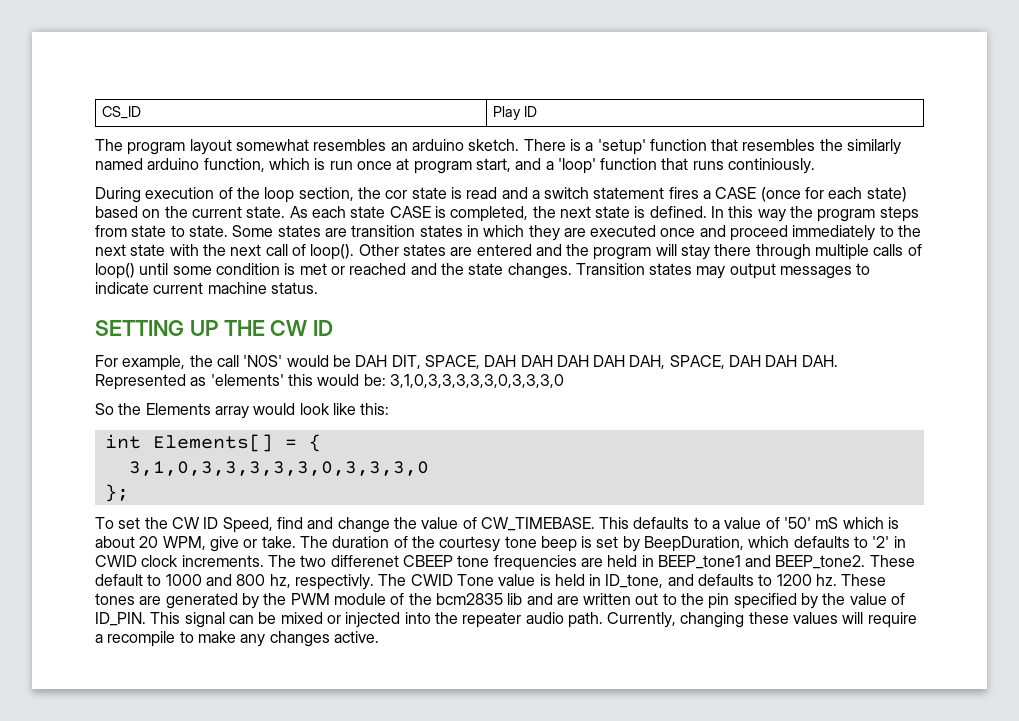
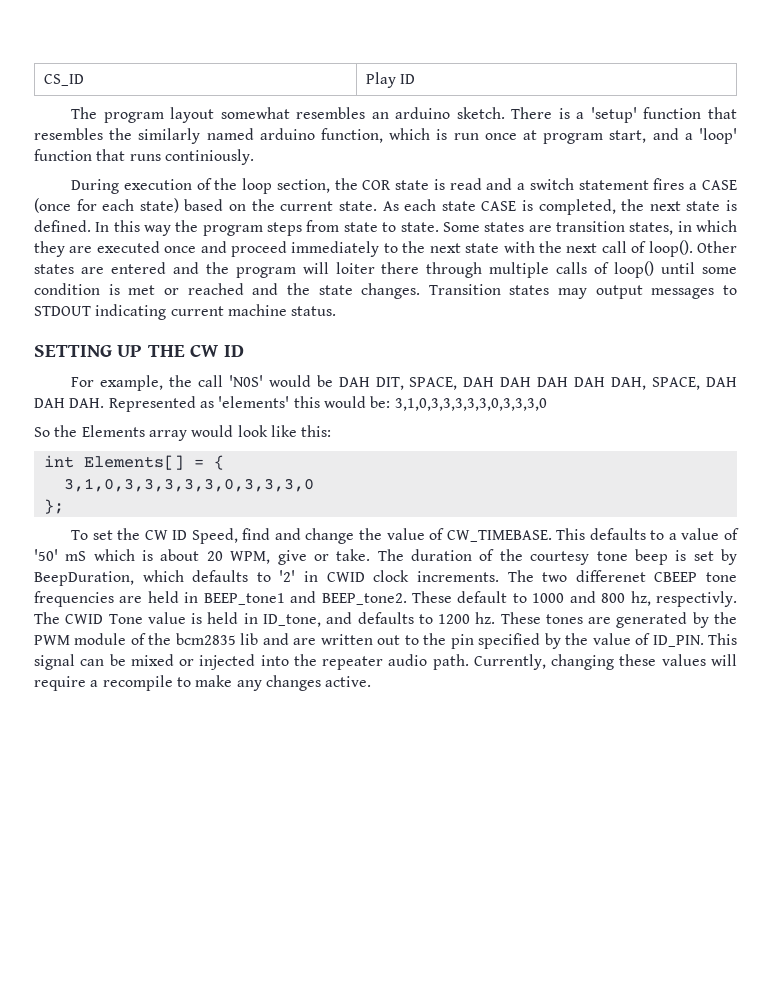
[385,190,408,199] cor -> [362,180,392,190] COR
[419,225,463,237] states -> [629,222,674,235] states,
[681,244,711,260] stay -> [335,262,375,274] loiter
[95,282,149,294] indicate -> [34,304,167,320] STDOUT indicating

